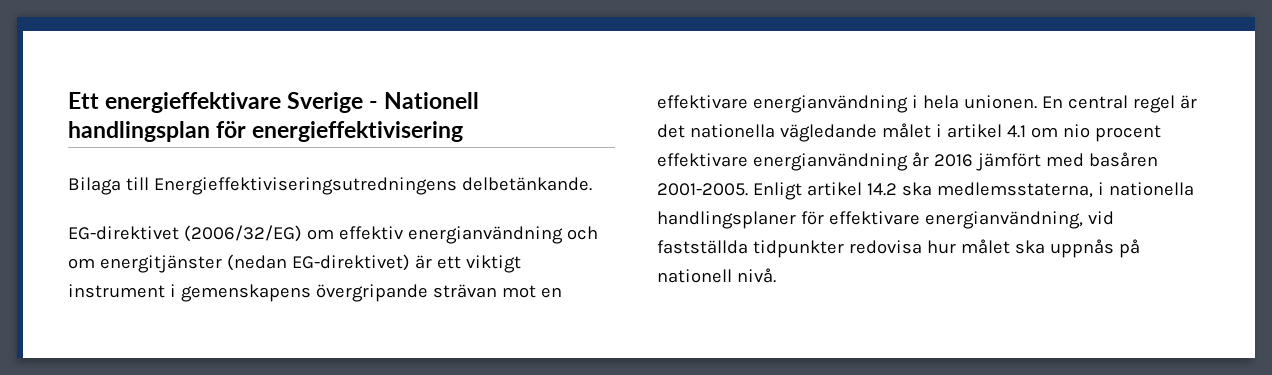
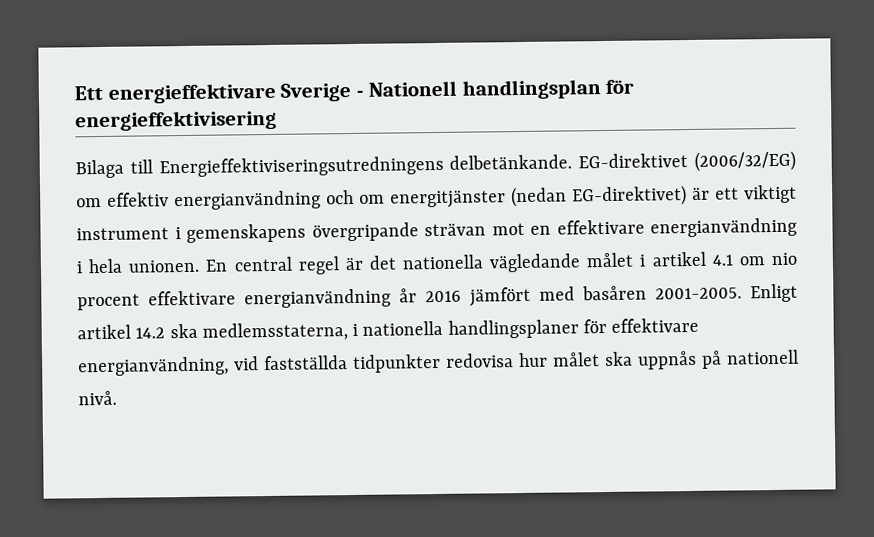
(592, 184) // -> (573, 162) none

